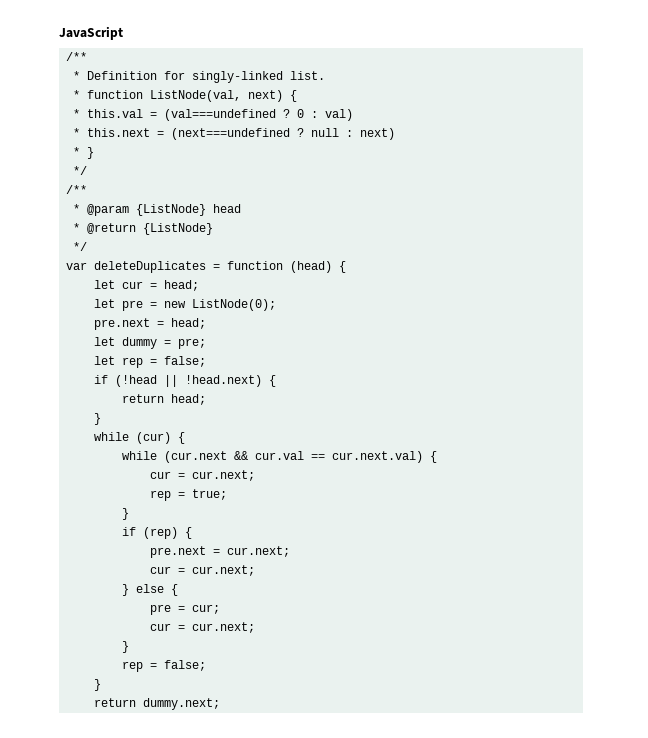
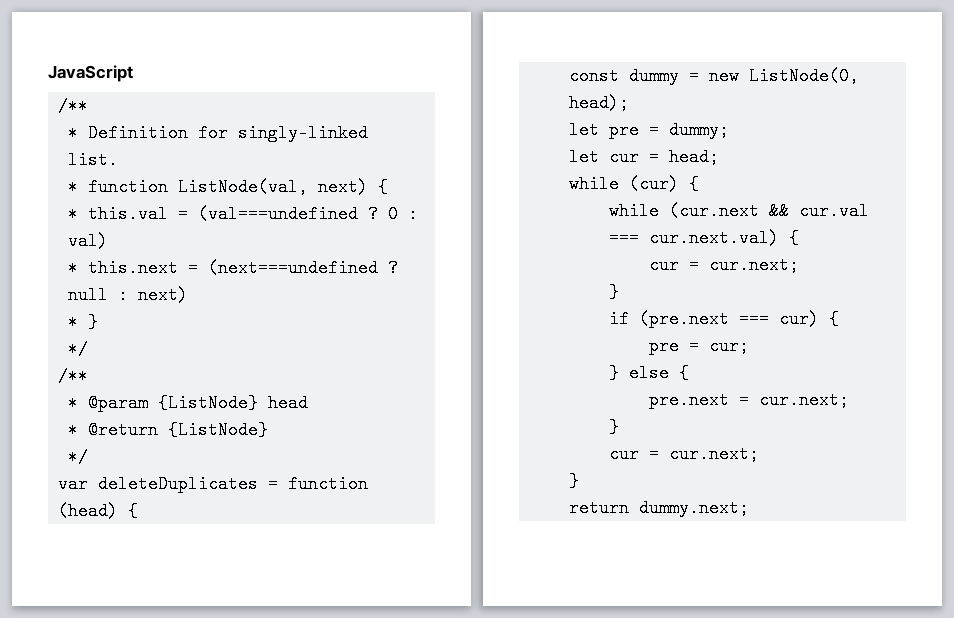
[94,280,200,291] [94,299,277,311] [94,318,207,330] [94,337,207,349] [94,356,207,368] [94,375,277,387] [122,394,207,405] [94,413,102,425] let cur = head; // let pre = new ListNode(0); // pre.next = head; // let dummy = pre; // let rep = false; // if (!head || !head.next) { // return head; // } -> [568,67,859,85] [568,94,629,112] [568,121,729,139] [568,148,719,166] const dummy = new ListNode(0, head); // let pre = dummy; // let cur = head;
[311,454,326,460] == -> [608,229,639,247] ===
[150,489,228,501] // rep = true; -> (799, 265) none
[143,527,193,539] [150,546,291,558] [150,565,256,576] [122,584,179,596] [150,604,221,615] [150,622,256,633] [122,641,130,653] [122,660,207,672] [94,679,102,691] (rep) { // pre.next = cur.next; // cur = cur.next; // } else { // pre = cur; // cur = cur.next; // } // rep = false; // } -> [638,310,839,328] [648,337,749,355] [608,364,689,382] [648,391,849,409] [608,418,619,436] [608,445,759,463] [568,472,579,490] (pre.next === cur) { // pre = cur; // } else { // pre.next = cur.next; // } // cur = cur.next; // }

